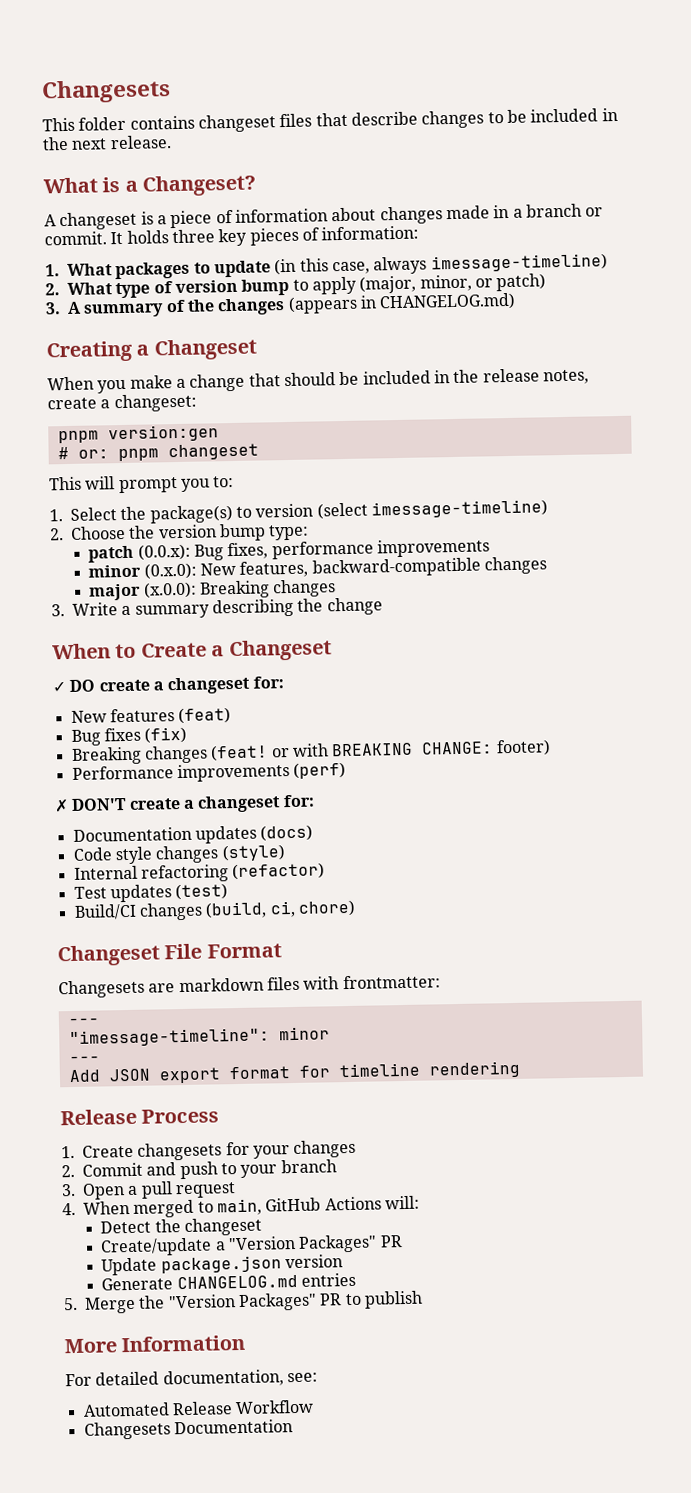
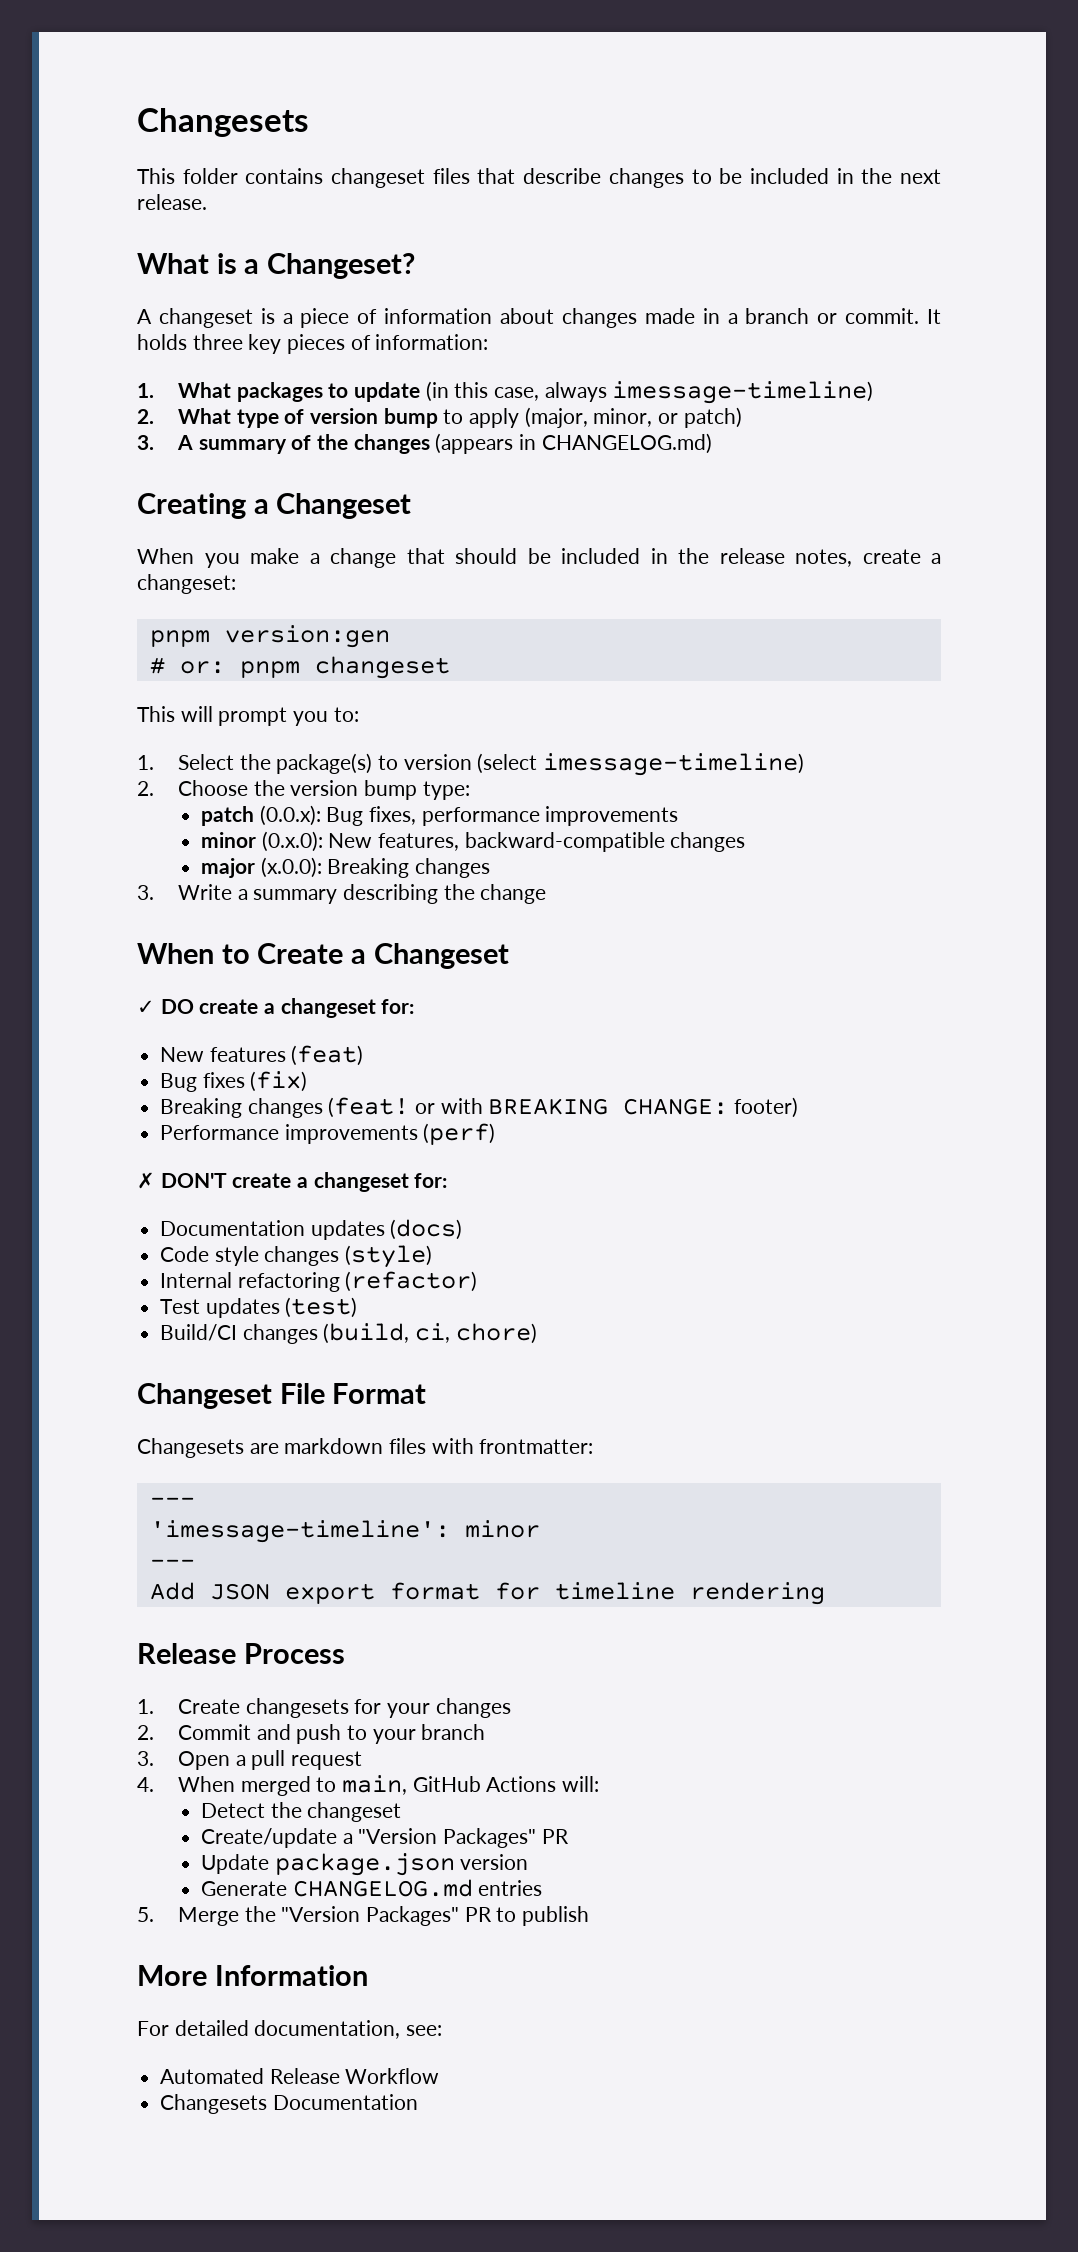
[68,1027,270,1048] "imessage-timeline": -> [149,1520,450,1543] 'imessage-timeline':

